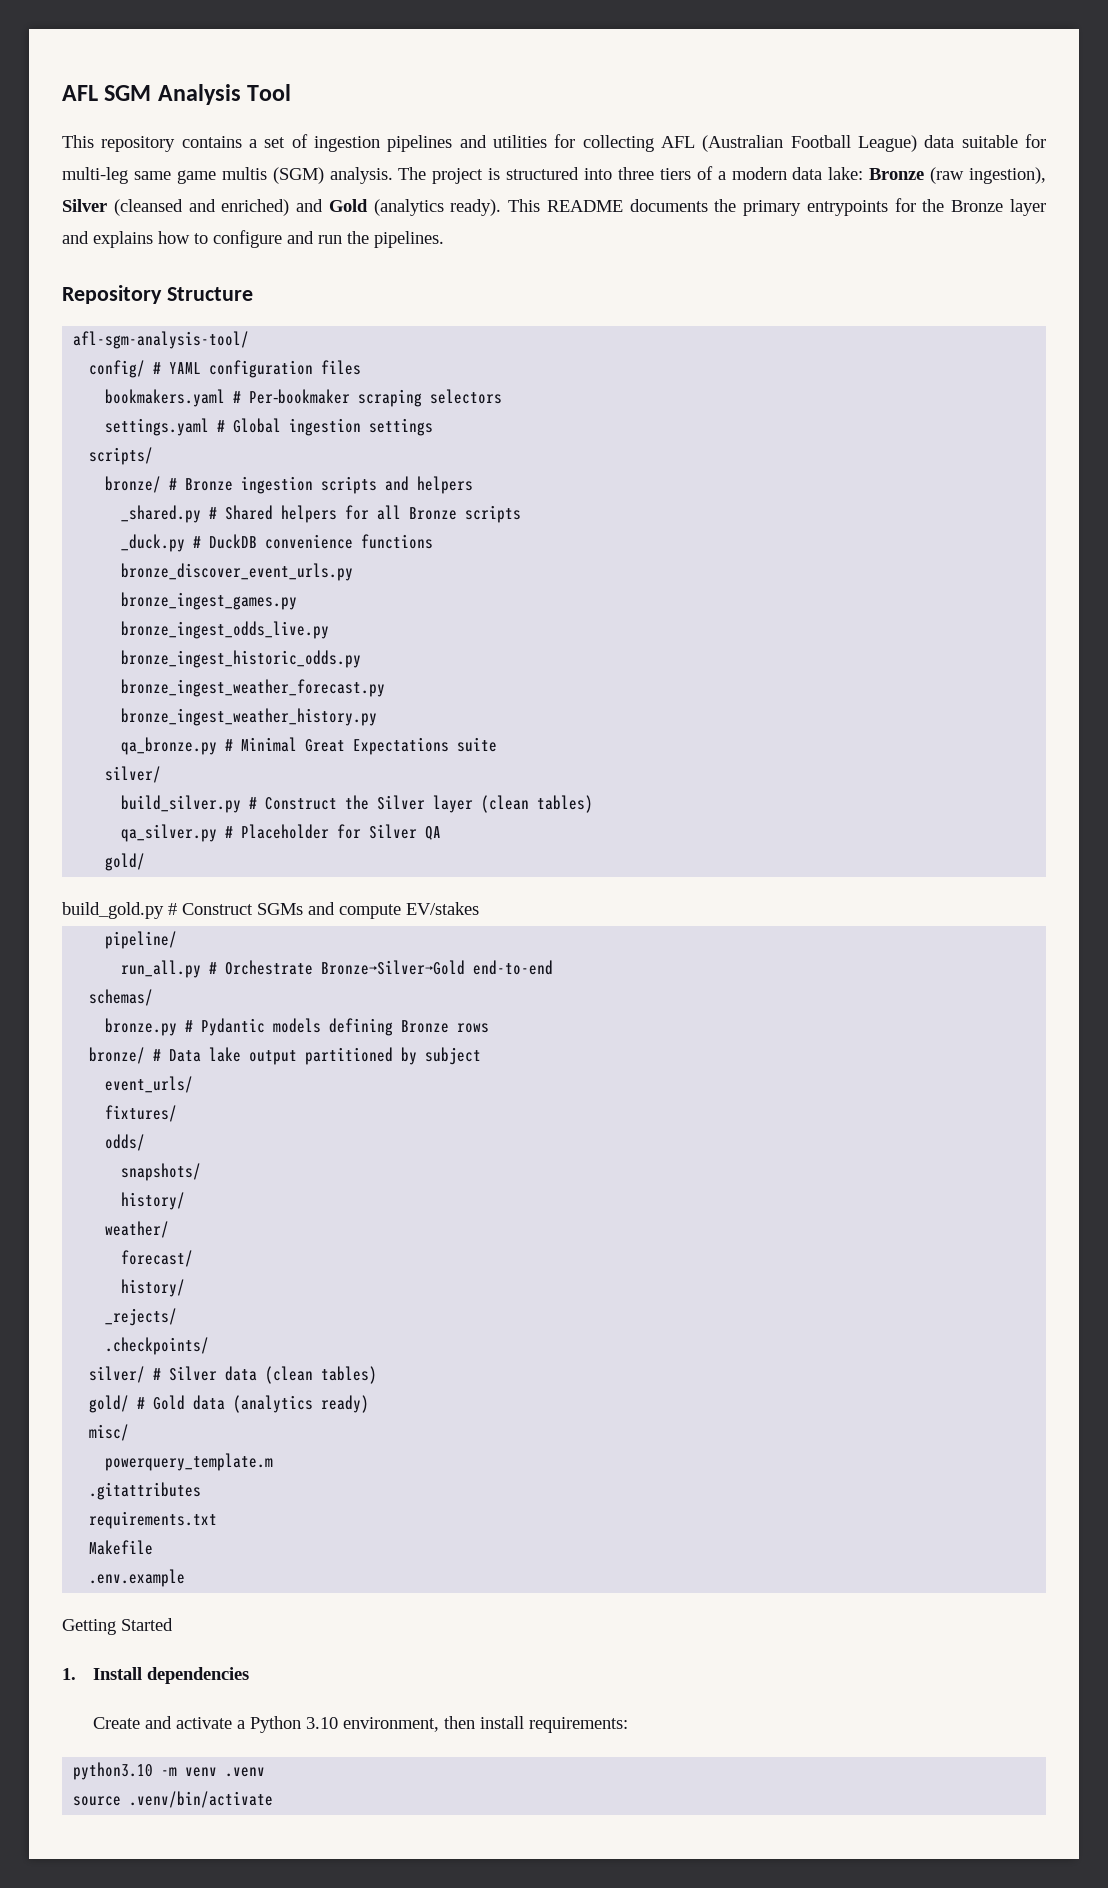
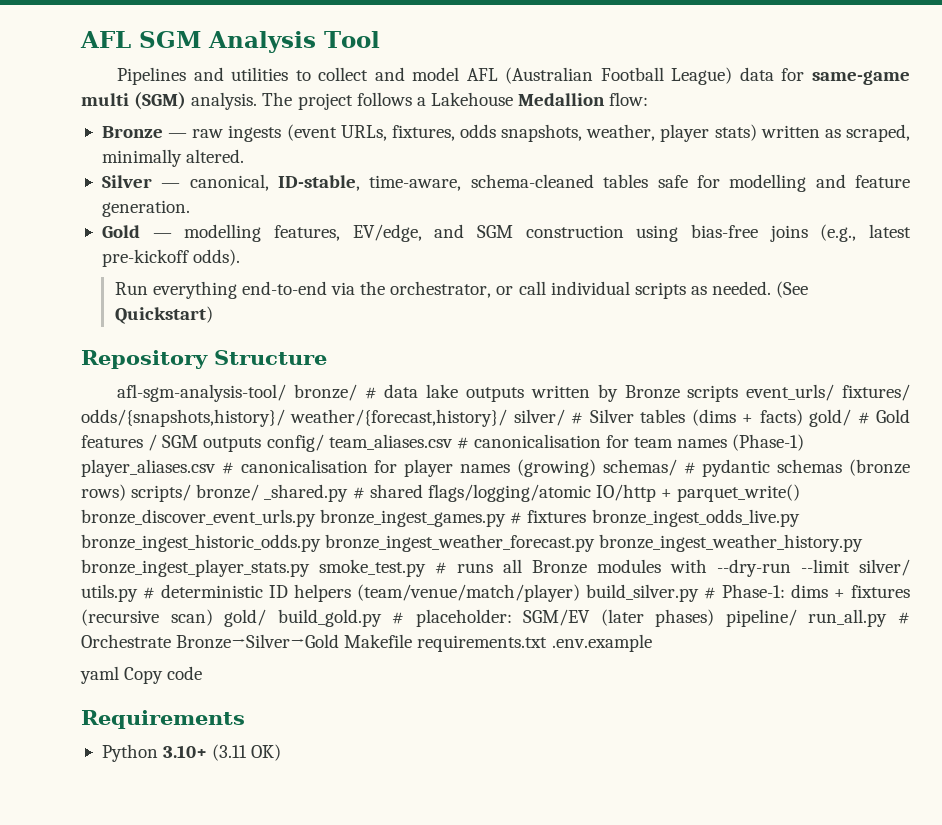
[62,134,654,152] This repository contains a set of ingestion pipelines and utilities for collecting -> [116,67,460,85] Pipelines and utilities to collect and model
[961,134,1047,148] [62,166,1046,184] [62,198,1046,216] [62,230,444,248] [62,285,253,304] [73,331,250,349] [89,360,362,378] [105,389,503,407] [105,418,434,436] [89,447,154,465] [105,476,474,494] [121,505,522,523] [121,534,434,552] [121,563,354,581] [121,592,298,610] [121,621,330,639] [121,650,362,668] [121,679,386,697] [121,708,378,726] [121,737,498,755] [105,766,162,783] [121,795,594,813] [121,824,442,842] [105,853,146,871] suitable for multi‑leg same game multis (SGM) analysis. The project is structured into three tiers of a modern data lake: Bronze (raw ingestion), Silver (cleansed and enriched) and Gold (analytics ready). This README documents the primary entrypoints for the Bronze layer and explains how to configure and run the pipelines. // Repository Structure // afl-sgm-analysis-tool/ // config/ # YAML configuration files // bookmakers.yaml # Per‑bookmaker scraping selectors // settings.yaml # Global ingestion settings // scripts/ // bronze/ # Bronze ingestion scripts and helpers // _shared.py # Shared helpers for all Bronze scripts // _duck.py # DuckDB convenience functions // bronze_discover_event_urls.py // bronze_ingest_games.py // bronze_ingest_odds_live.py // bronze_ingest_historic_odds.py // bronze_ingest_weather_forecast.py // bronze_ingest_weather_history.py // qa_bronze.py # Minimal Great Expectations suite // silver/ // build_silver.py # Construct the Silver layer (clean tables) // qa_silver.py # Placeholder for Silver QA // gold/ // -> [781,68,910,85] [81,92,649,110] [101,124,910,142] [101,149,245,167] [101,174,910,192] [101,200,190,217] [101,224,911,242] [101,249,241,267] [114,281,809,299] [114,306,213,324] [81,350,327,369] [116,384,910,402] [81,409,911,427] [81,434,805,452] [81,459,911,477] [81,484,801,502] [81,509,800,527] [81,534,864,552] [81,559,910,577] [81,584,910,602] [81,609,267,627] for same-game multi (SGM) analysis. The project follows a Lakehouse Medallion flow: // Bronze — raw ingests (event URLs, fixtures, odds snapshots, weather, player stats) written as scraped, minimally altered. // Silver — canonical, ID-stable, time-aware, schema-cleaned tables safe for modelling and feature generation. // Gold — modelling features, EV/edge, and SGM construction using bias-free joins (e.g., latest pre-kickoff odds). // Run everything end-to-end via the orchestrator, or call individual scripts as needed. (See Quickstart) // Repository Structure // afl-sgm-analysis-tool/ bronze/ # data lake outputs written by Bronze scripts event_urls/ fixtures/ odds/{snapshots,history}/ weather/{forecast,history}/ silver/ # Silver tables (dims + facts) gold/ # Gold features / SGM outputs config/ team_aliases.csv # canonicalisation for team names (Phase-1) player_aliases.csv # canonicalisation for player names (growing) schemas/ # pydantic schemas (bronze rows) scripts/ bronze/ _shared.py # shared flags/logging/atomic IO/http + parquet_write() bronze_discover_event_urls.py bronze_ingest_games.py # fixtures bronze_ingest_odds_live.py bronze_ingest_historic_odds.py bronze_ingest_weather_forecast.py bronze_ingest_weather_history.py bronze_ingest_player_stats.py smoke_test.py # runs all Bronze modules with --dry-run --limit silver/ utils.py # deterministic ID helpers (team/venue/match/player) build_silver.py # Phase-1: dims + fixtures (recursive scan) gold/
[182,902,479,919] Construct SGMs and compute EV/stakes // -> [415,609,715,627] placeholder: SGM/EV (later phases)
(178, 940) // -> (797, 618) none
[473,960,554,975] [89,989,154,1006] [105,1018,490,1036] [89,1047,482,1065] [105,1076,194,1093] [105,1105,178,1122] [105,1134,146,1151] [121,1163,202,1181] [121,1192,186,1210] [105,1221,170,1238] [121,1250,194,1267] [121,1279,186,1297] [105,1308,178,1326] [105,1337,210,1355] [89,1366,378,1384] [89,1395,370,1413] [89,1424,130,1441] [105,1453,274,1471] [89,1482,202,1500] end-to-end // schemas/ // bronze.py # Pydantic models defining Bronze rows // bronze/ # Data lake output partitioned by subject // event_urls/ // fixtures/ // odds/ // snapshots/ // history/ // weather/ // forecast/ // history/ // _rejects/ // .checkpoints/ // silver/ # Silver data (clean tables) // gold/ # Gold data (analytics ready) // misc/ // powerquery_template.m // .gitattributes // -> [344,634,413,648] Makefile
[89,1540,154,1555] // Makefile // -> (548, 643) none
[62,1618,173,1635] [62,1667,249,1684] [92,1716,628,1733] [73,1762,266,1780] [73,1791,274,1808] Getting Started // 1. Install dependencies // Create and activate a Python 3.10 environment, then install requirements: // python3.10 -m venv .venv // source .venv/bin/activate -> [80,666,203,684] [81,710,245,729] [101,744,282,762] yaml Copy code // Requirements // Python 3.10+ (3.11 OK)

